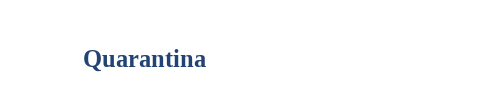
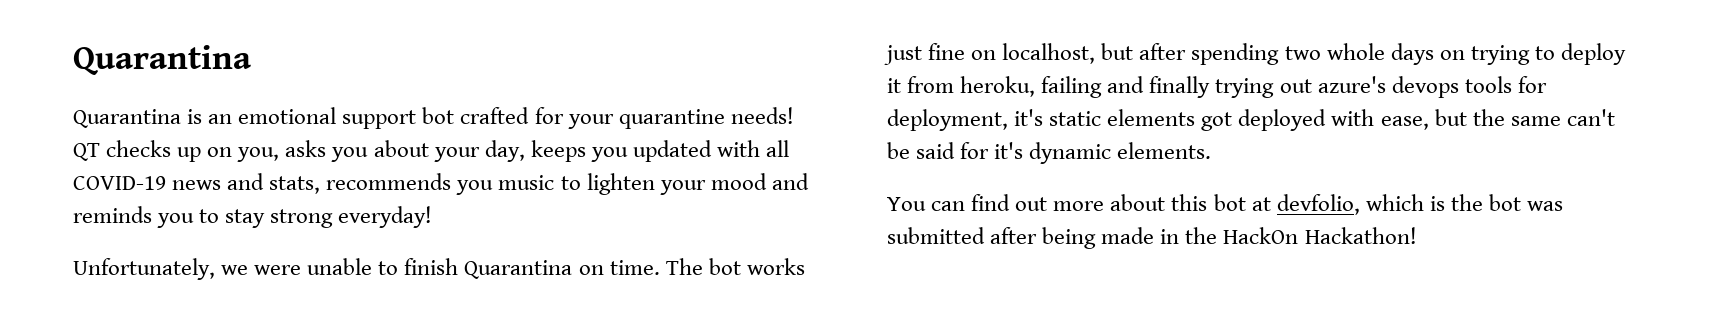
[83,49,206,72] Quarantina -> [73,45,251,75] [73,107,794,129] [73,140,790,162] [73,173,809,195] [73,206,433,228] [73,258,805,280] [884,43,1626,65] [887,76,1547,98] [887,109,1615,131] [887,142,1212,164] [887,194,1564,215] [887,227,1417,249] Quarantina // Quarantina is an emotional support bot crafted for your quarantine needs! QT checks up on you, asks you about your day, keeps you updated with all COVID-19 news and stats, recommends you music to lighten your mood and reminds you to stay strong everyday! // Unfortunately, we were unable to finish Quarantina on time. The bot works just fine on localhost, but after spending two whole days on trying to deploy it from heroku, failing and finally trying out azure's devops tools for deployment, it's static elements got deployed with ease, but the same can't be said for it's dynamic elements. // You can find out more about this bot at devfolio, which is the bot was submitted after being made in the HackOn Hackathon!

